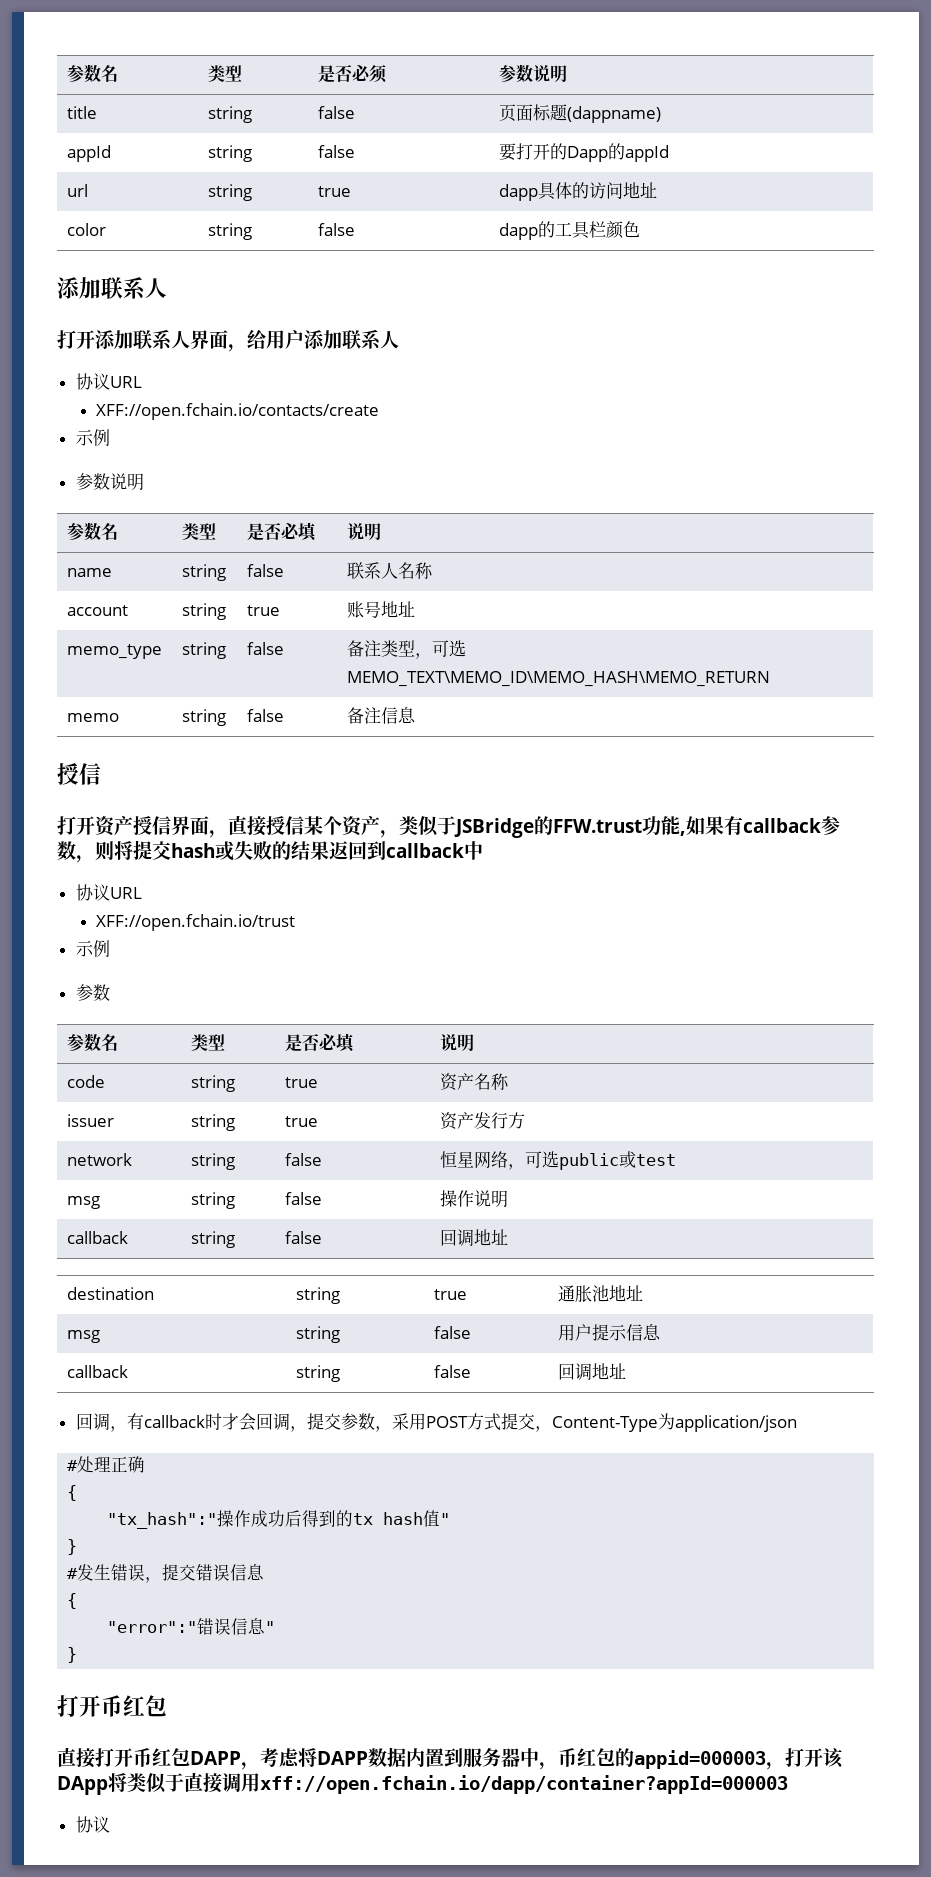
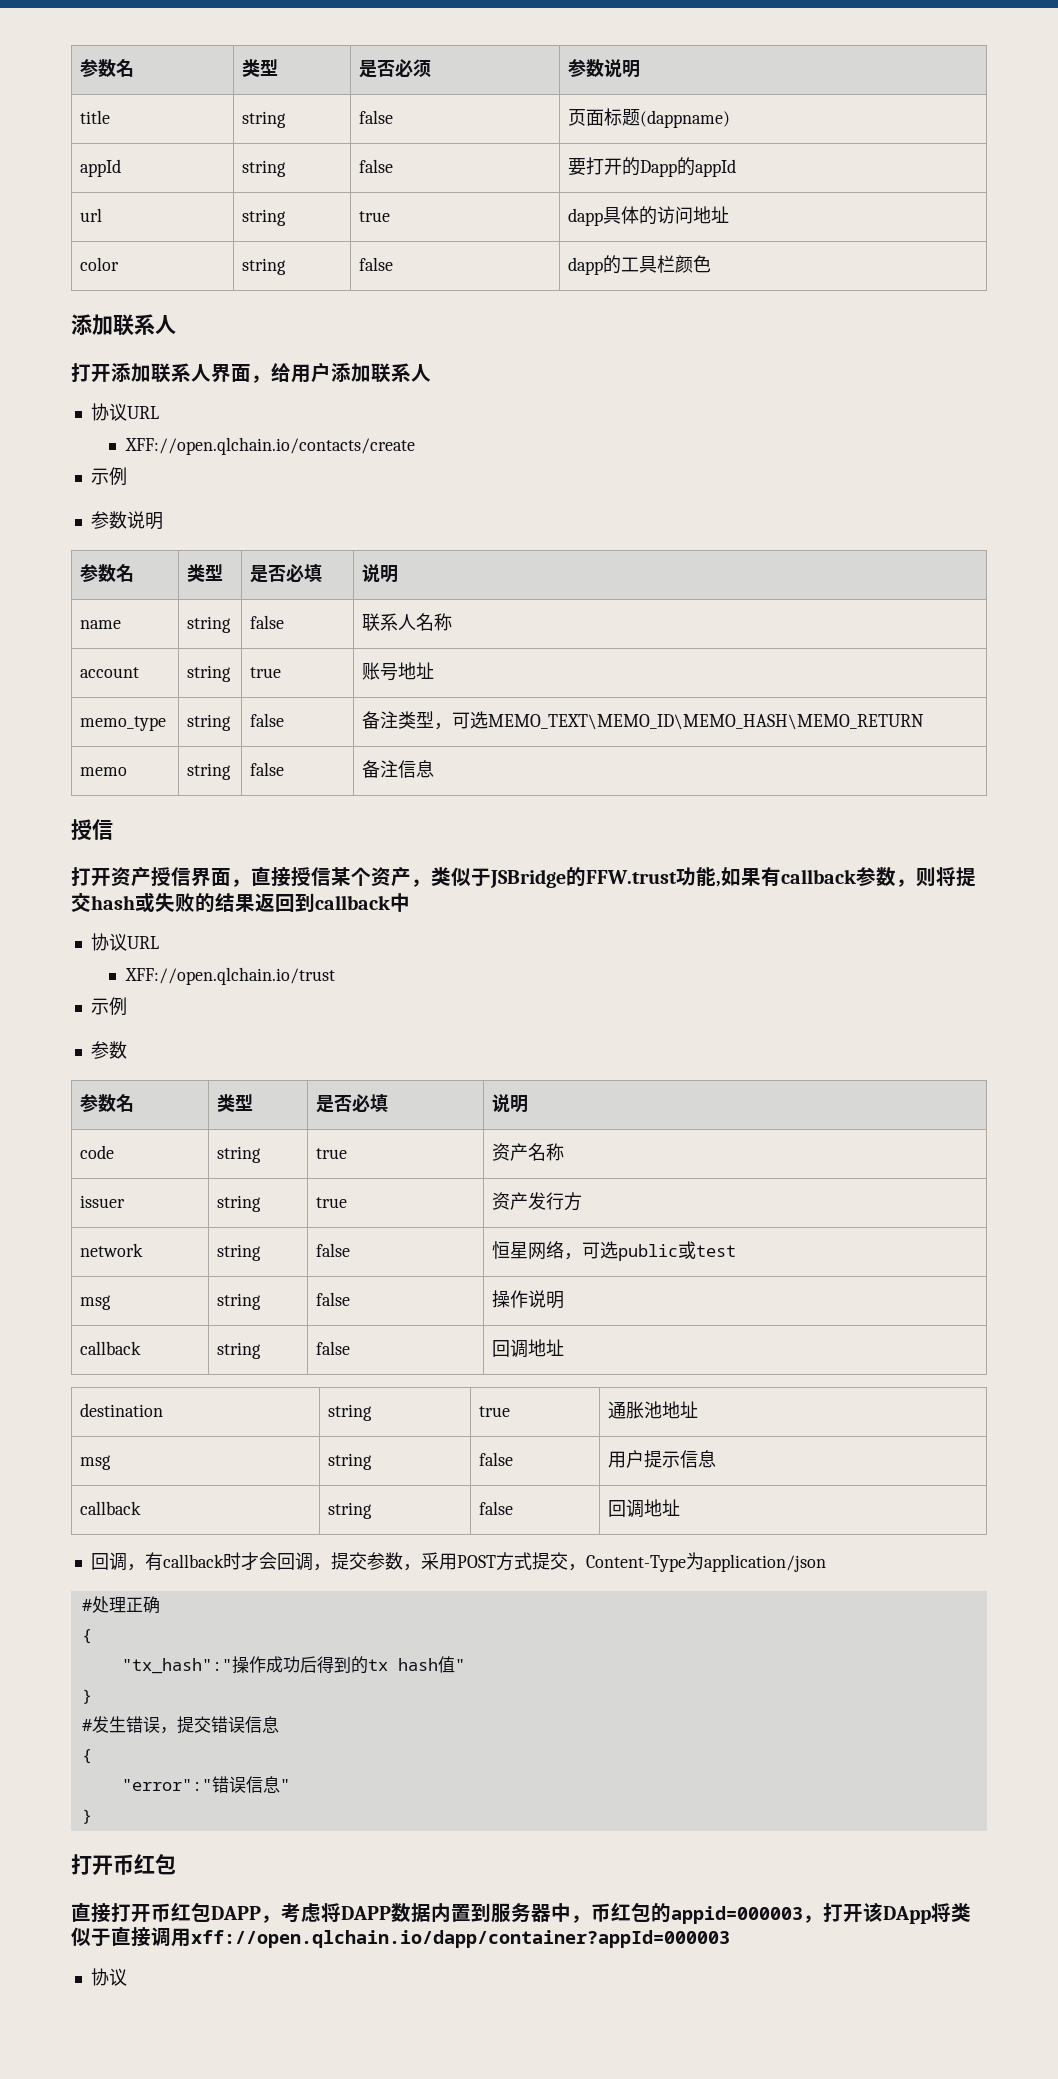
[95,403,379,420] XFF://open.fchain.io/contacts/create -> [124,437,415,455] XFF://open.qlchain.io/contacts/create
[95,914,295,931] XFF://open.fchain.io/trust -> [124,967,335,985] XFF://open.qlchain.io/trust
[260,1775,788,1794] xff://open.fchain.io/dapp/container?appId=000003 -> [191,1930,730,1948] xff://open.qlchain.io/dapp/container?appId=000003

